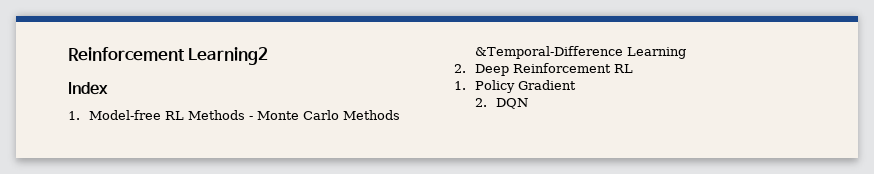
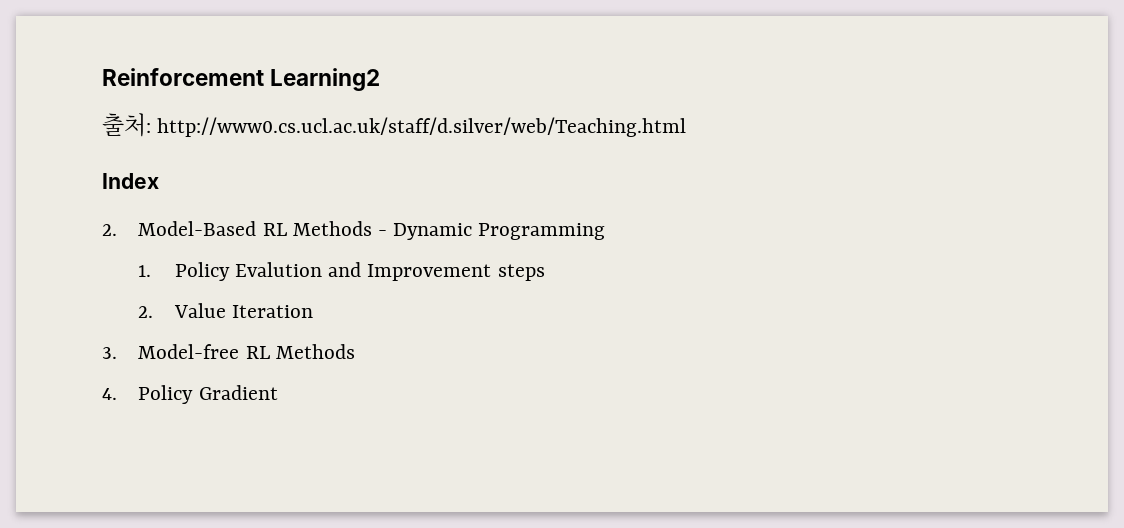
(269, 56) none -> [102,113,687,137] // 출처: http://www0.cs.ucl.ac.uk/staff/d.silver/web/Teaching.html
[68,110,401,120] [475,46,687,59] [454,63,634,76] [454,81,466,90] 1. Model-free RL Methods - Monte Carlo Methods &Temporal-Difference Learning // 2. Deep Reinforcement RL // 1. -> [102,221,606,240] [138,262,545,281] [138,303,313,318] [102,344,355,359] [102,388,117,400] 2. Model-Based RL Methods - Dynamic Programming // 1. Policy Evalution and Improvement steps // 2. Value Iteration // 3. Model-free RL Methods // 4.
[475,98,529,109] // 2. DQN -> (278, 392) none

